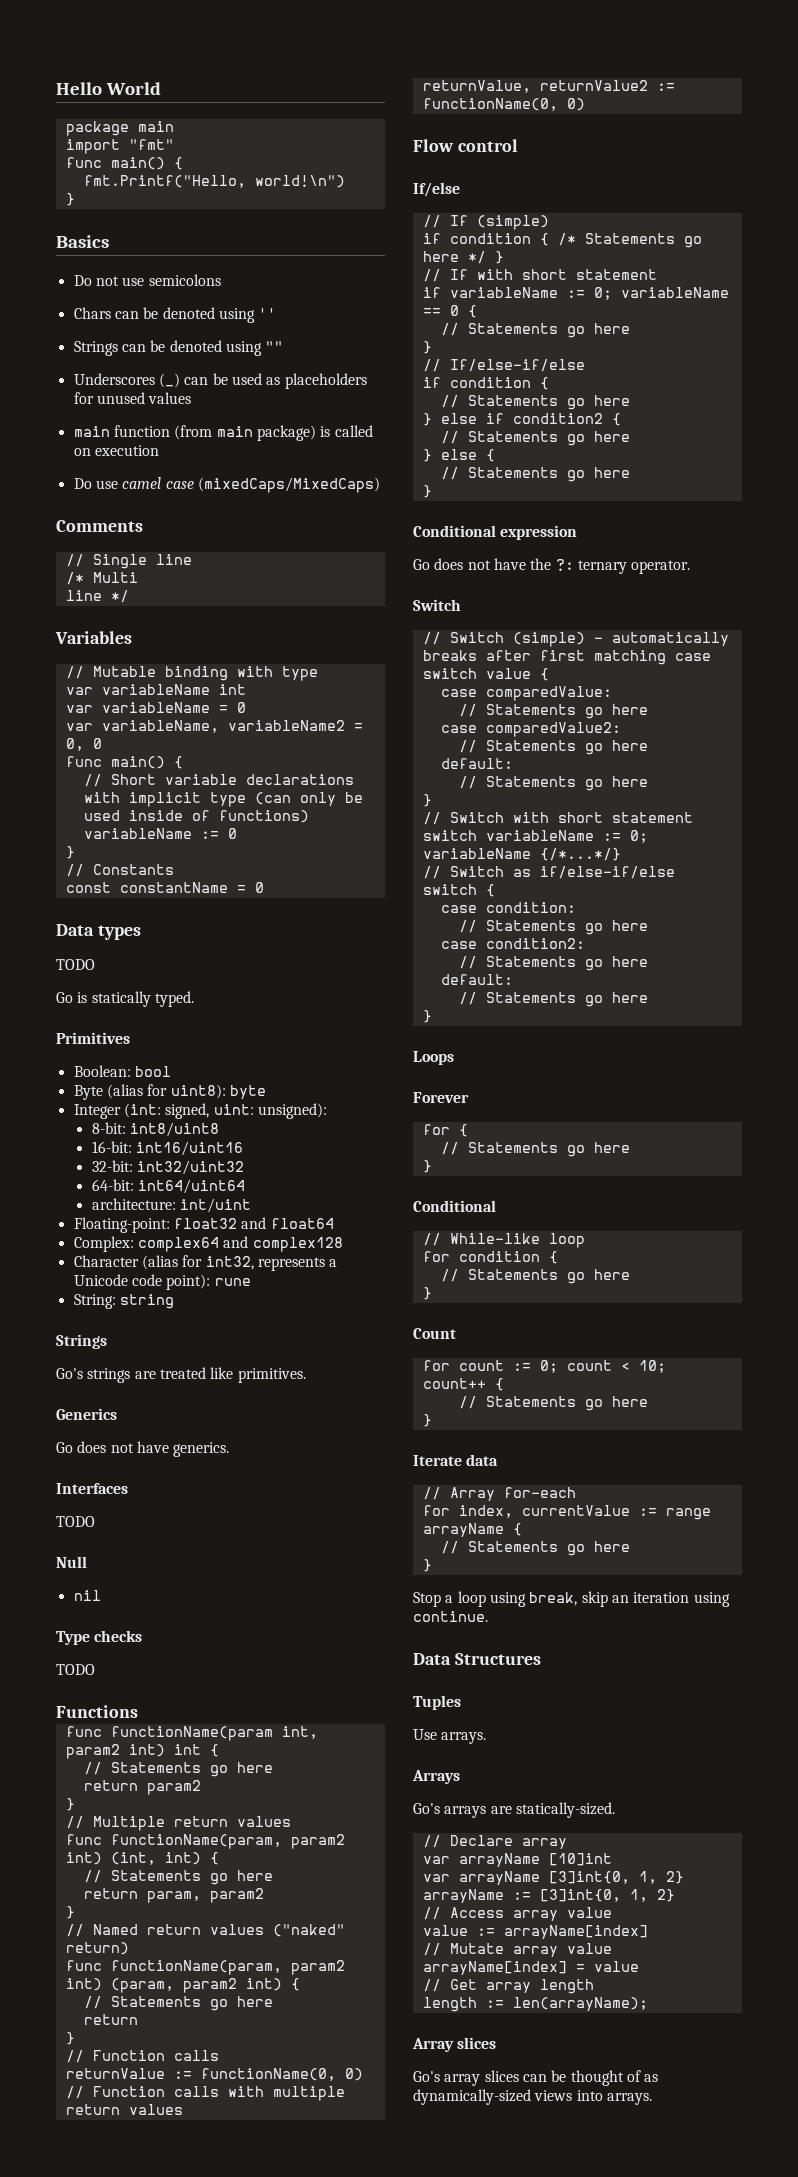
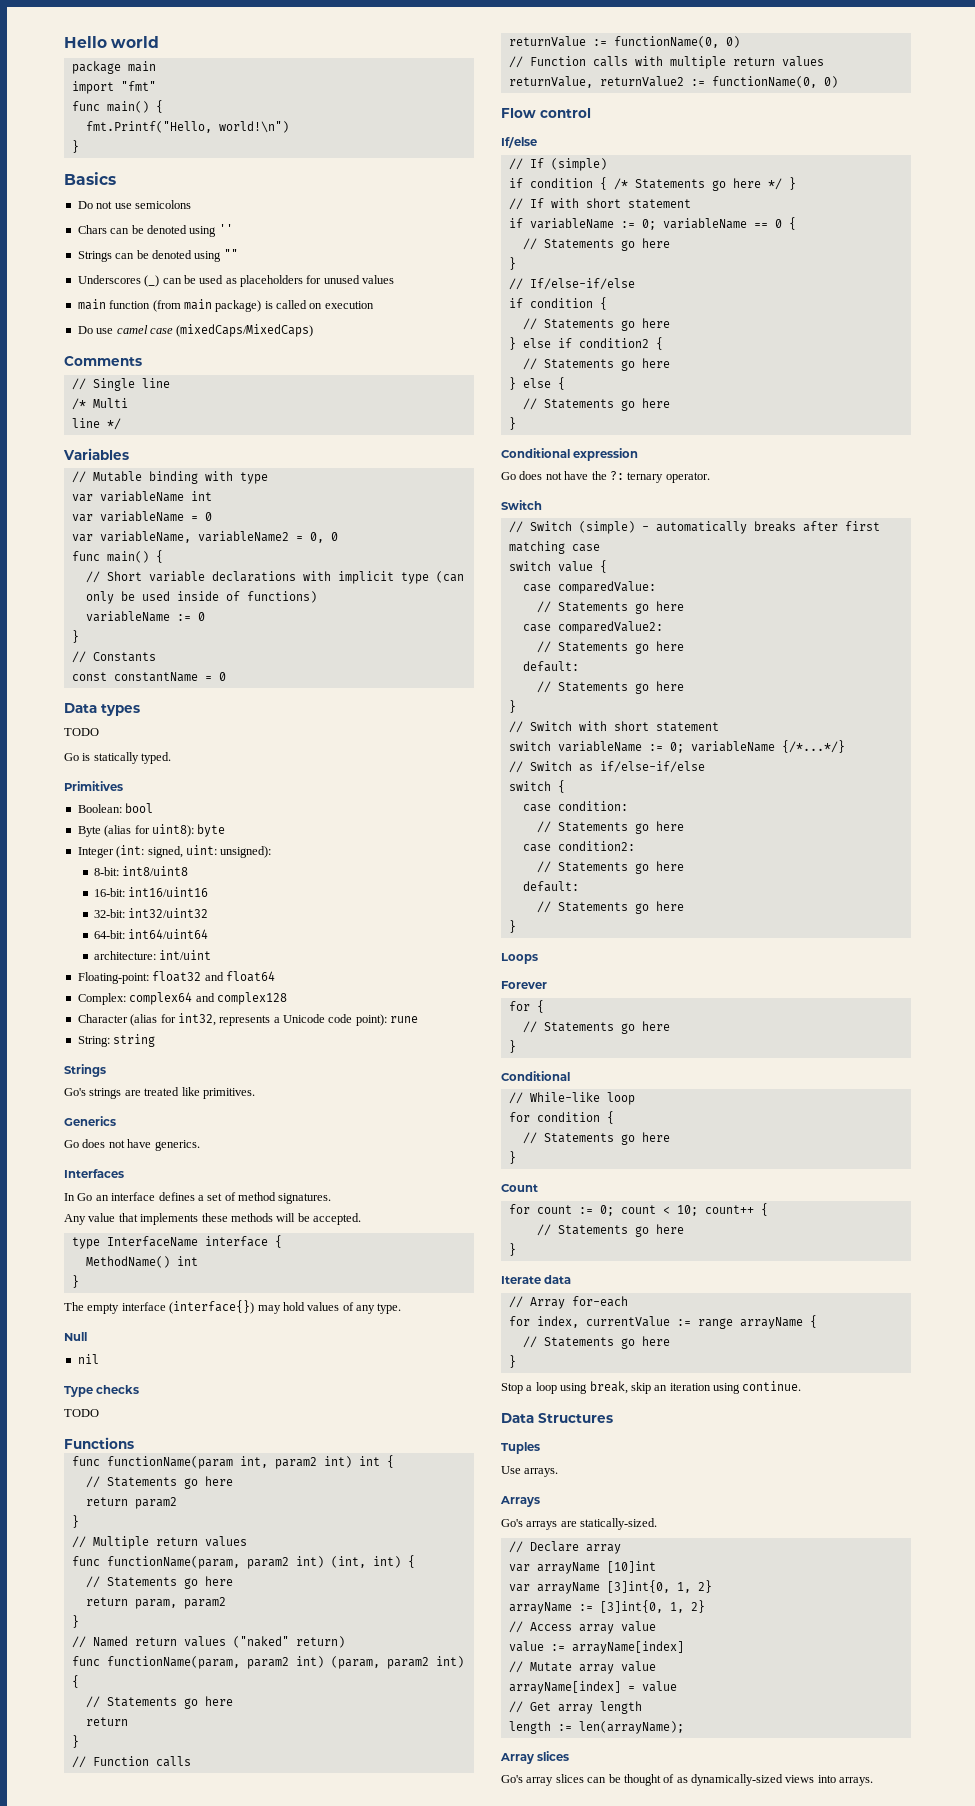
[105,82,161,95] World -> [111,36,160,48] world
[56,1516,95,1527] TODO -> [64,1192,332,1204] [64,1213,361,1225] [71,1235,282,1249] [85,1256,198,1268] [71,1275,79,1288] [64,1300,402,1314] In Go an interface defines a set of method signatures. // Any value that implements these methods will be accepted. // type InterfaceName interface { // MethodName() int // } // The empty interface (interface{}) may hold values of any type.

